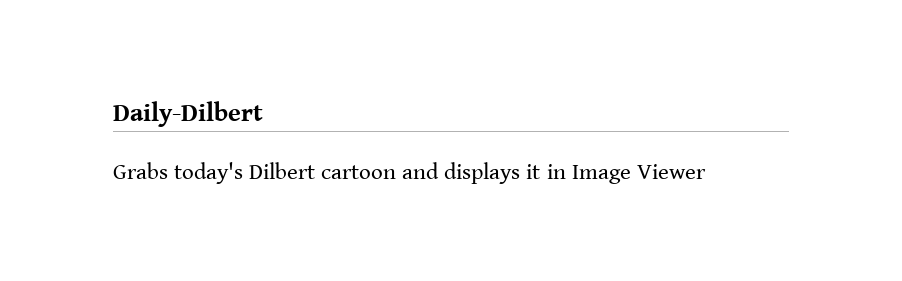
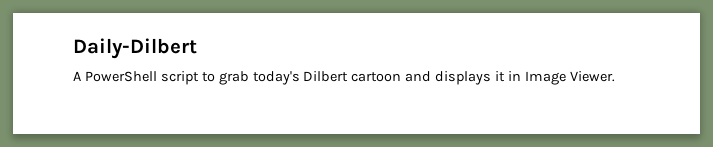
[113,162,168,179] Grabs -> [73,71,249,85] A PowerShell script to grab
[636,164,706,179] Viewer -> [569,71,615,82] Viewer.

